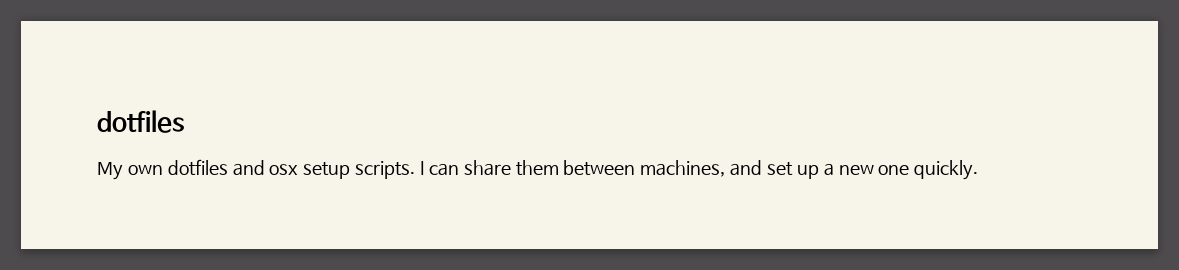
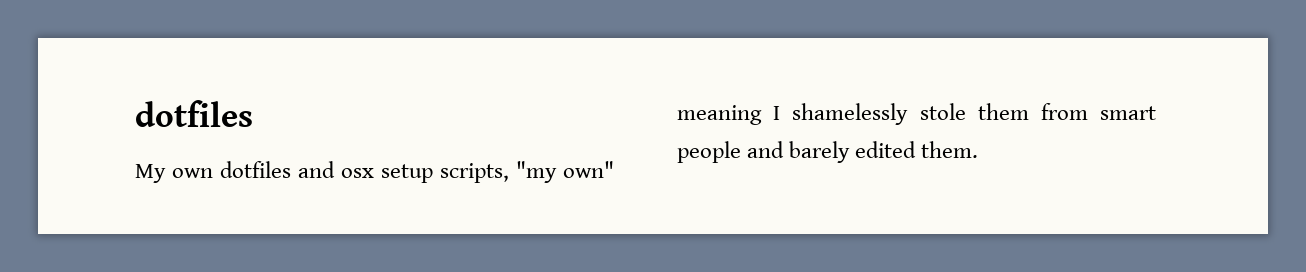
[355,160,979,180] scripts. I can share them between machines, and set up a new one quickly. -> [440,161,614,183] [677,103,1156,125] [677,141,979,163] scripts, "my own" meaning I shamelessly stole them from smart people and barely edited them.

